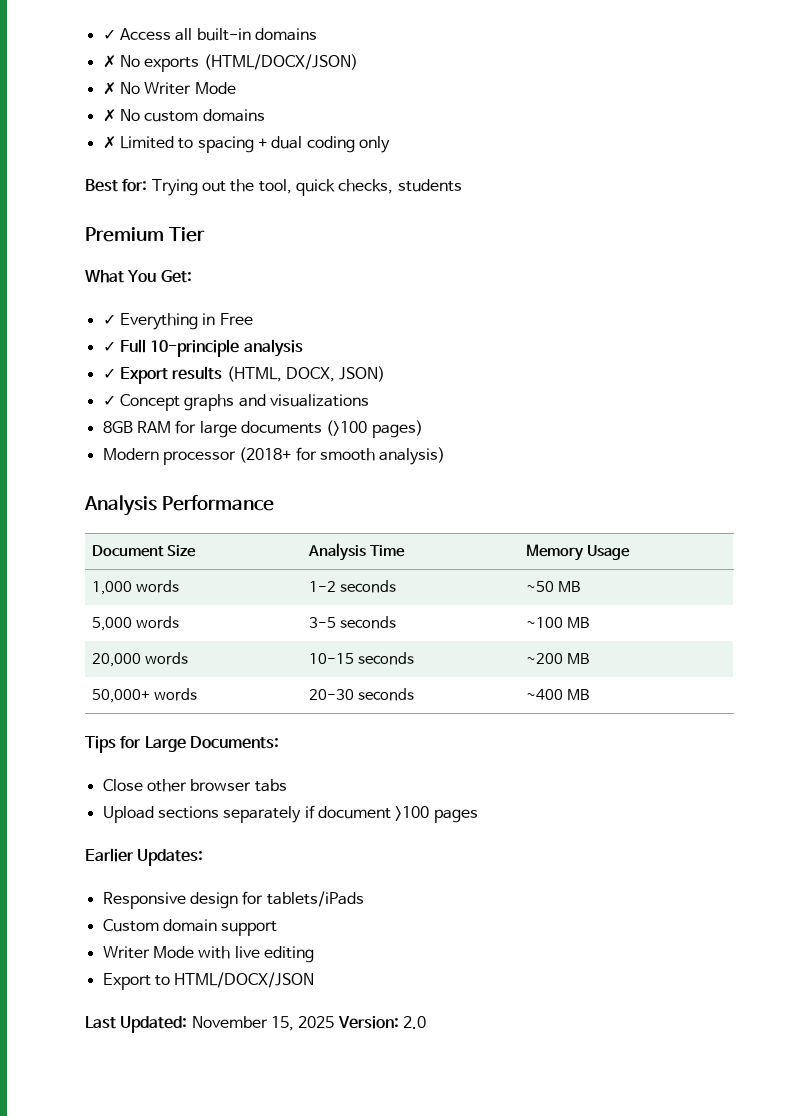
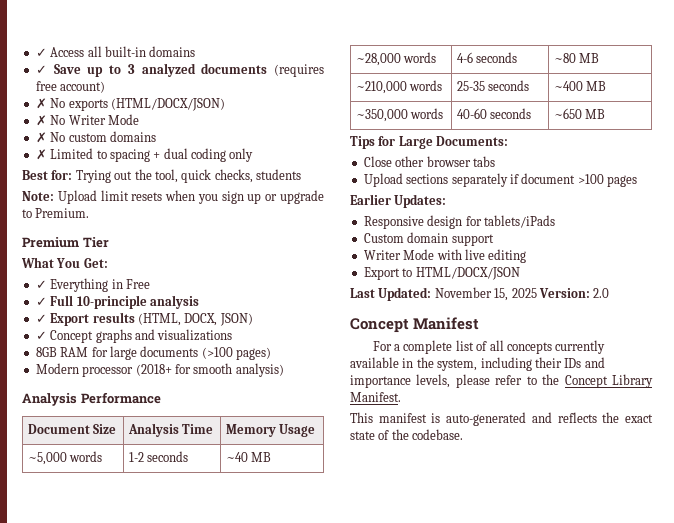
(317, 34) none -> [35,63,324,77] [35,81,106,93] // ✓ Save up to 3 analyzed documents (requires free account)
(462, 185) none -> [22,190,324,204] [22,208,90,218] // Note: Upload limit resets when you sign up or upgrade to Premium.
[92,581,133,595] 1,000 -> [27,452,67,465] ~5,000
[526,581,581,592] [92,616,180,631] [309,616,397,629] [526,617,590,628] [92,652,189,667] [309,652,415,665] [526,653,590,664] [92,688,198,703] [309,688,415,701] [526,689,564,700] ~50 MB // 5,000 words | 3-5 seconds | ~100 MB // 20,000 words | 10-15 seconds | ~200 MB // 50,000+ words | 20-30 seconds | ~400 -> [225,452,272,462] [355,52,437,66] [456,52,518,63] [553,53,600,63] [355,80,443,94] [456,80,530,91] [553,81,607,91] [355,108,444,122] [456,108,532,119] [553,108,582,119] ~40 MB // ~28,000 words | 4-6 seconds | ~80 MB // ~210,000 words | 25-35 seconds | ~400 MB // ~350,000 words | 40-60 seconds | ~650
(426, 1022) none -> [350,317,480,333] [372,340,606,354] [350,357,605,371] [350,374,653,388] [350,392,401,402] [350,412,653,426] [350,429,464,440] // Concept Manifest // For a complete list of all concepts currently available in the system, including their IDs and importance levels, please refer to the Concept Library Manifest. // This manifest is auto-generated and reflects the exact state of the codebase.

